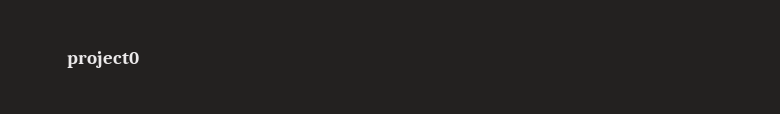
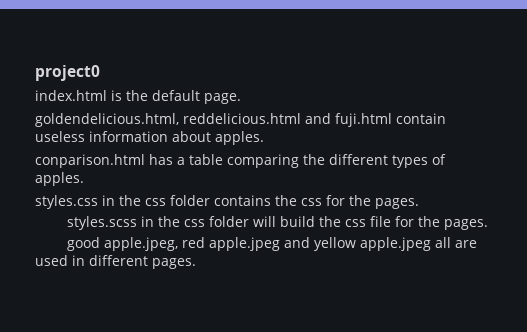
(139, 59) none -> [35,90,241,104] [35,113,446,127] [35,131,264,145] [35,154,446,168] [35,172,84,186] [35,195,419,209] [66,216,488,230] [66,237,477,251] [35,255,196,269] // index.html is the default page. // goldendelicious.html, reddelicious.html and fuji.html contain useless information about apples. // conparison.html has a table comparing the different types of apples. // styles.css in the css folder contains the css for the pages. // styles.scss in the css folder will build the css file for the pages. // good apple.jpeg, red apple.jpeg and yellow apple.jpeg all are used in different pages.

